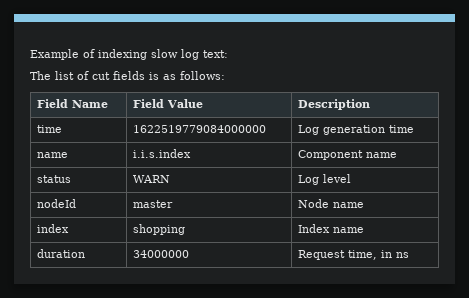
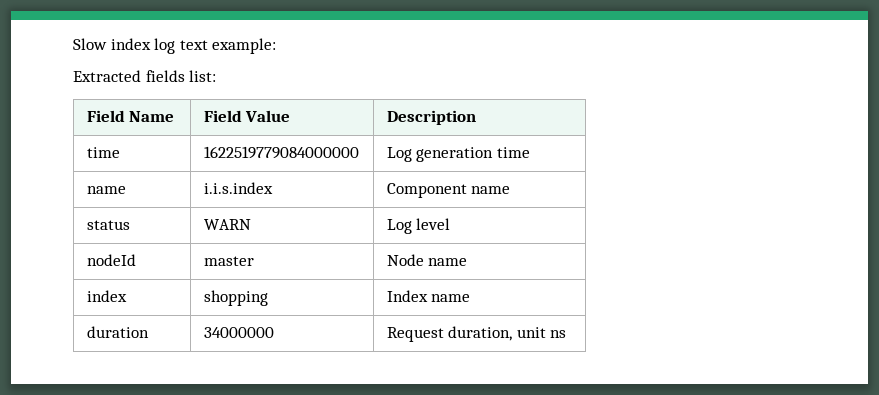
[30,49,228,60] [30,71,225,80] Example of indexing slow log text: // The list of cut fields is as follows: -> [73,38,277,54] [73,70,217,82] Slow index log text example: // Extracted fields list:
[347,250,392,260] time, in -> [448,326,546,341] duration, unit

